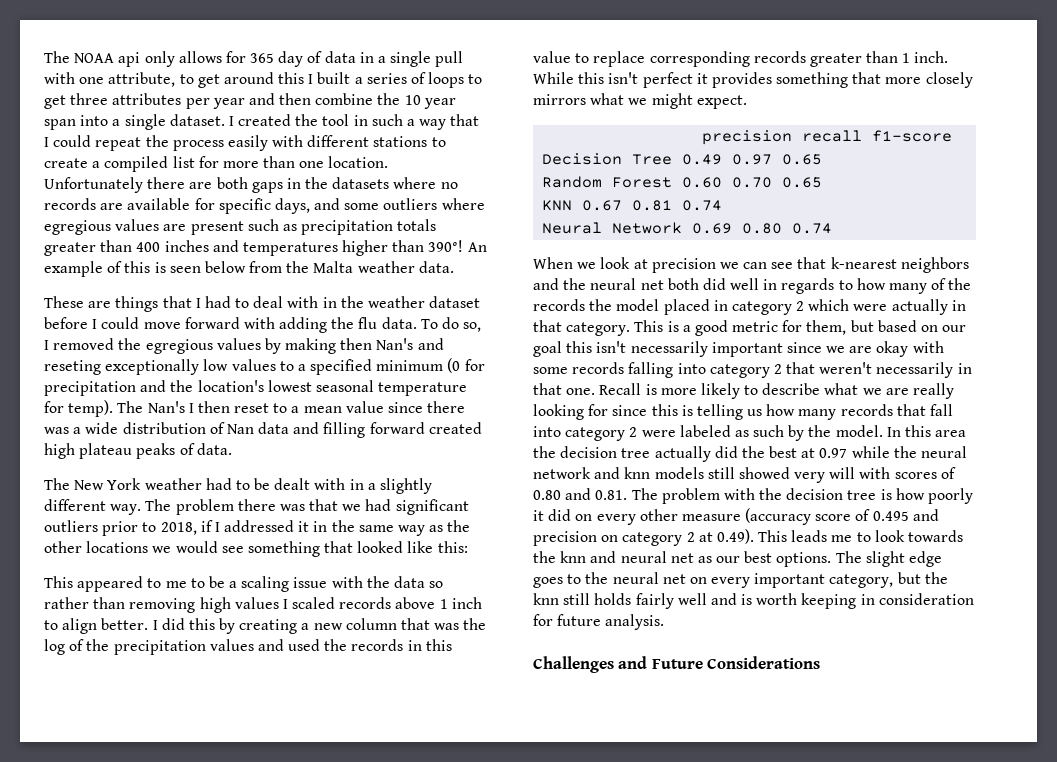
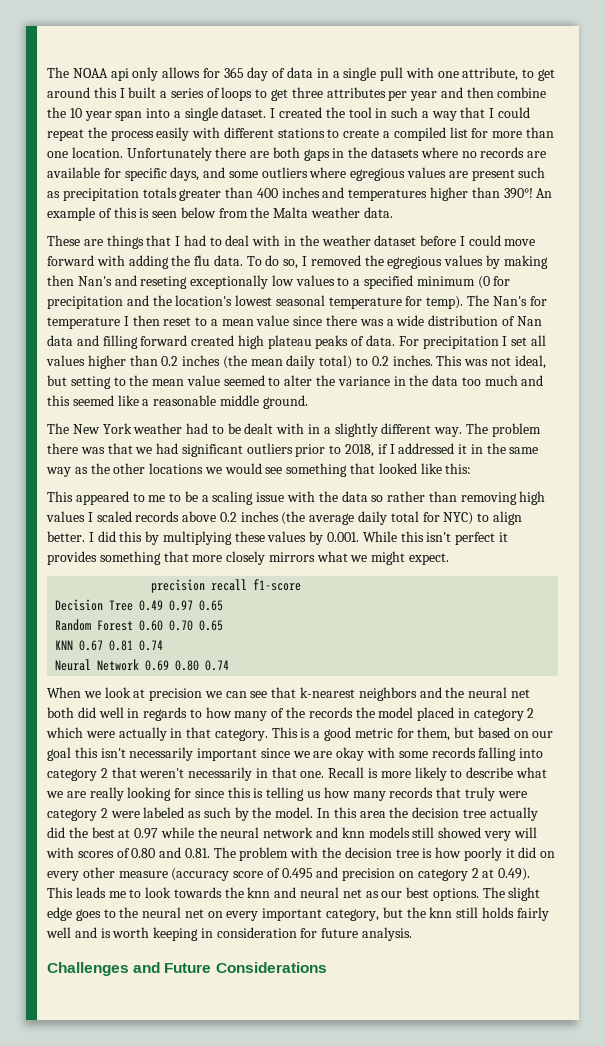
(185, 407) none -> [529,296,547,306] [47,317,120,329] for temperature
(232, 449) none -> [398,335,546,349] [46,355,546,369] [47,375,544,389] [47,395,308,409] For precipitation I set all values higher than 0.2 inches (the mean daily total) to 0.2 inches. This was not ideal, but setting to the mean value seemed to alter the variance in the data too much and this seemed like a reasonable middle ground.
[439,597,482,609] 1 inch -> [219,511,474,525] 0.2 inches (the average daily total for NYC)
[239,618,487,634] [44,639,452,655] [533,51,949,67] creating a new column that was the log of the precipitation values and used the records in this value to replace corresponding records greater than 1 inch. -> [162,531,360,545] multiplying these values by 0.001.
[930,404,954,416] [533,426,561,437] fall into -> [464,787,527,801] truly were

